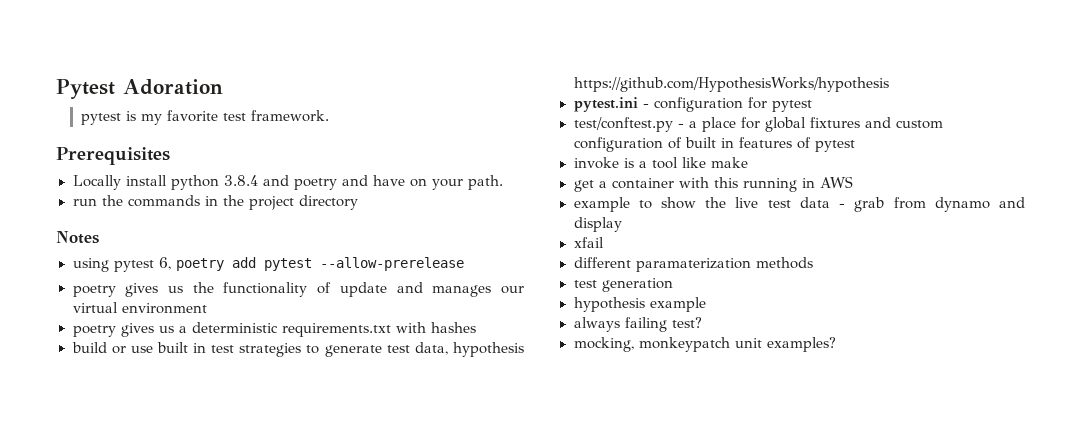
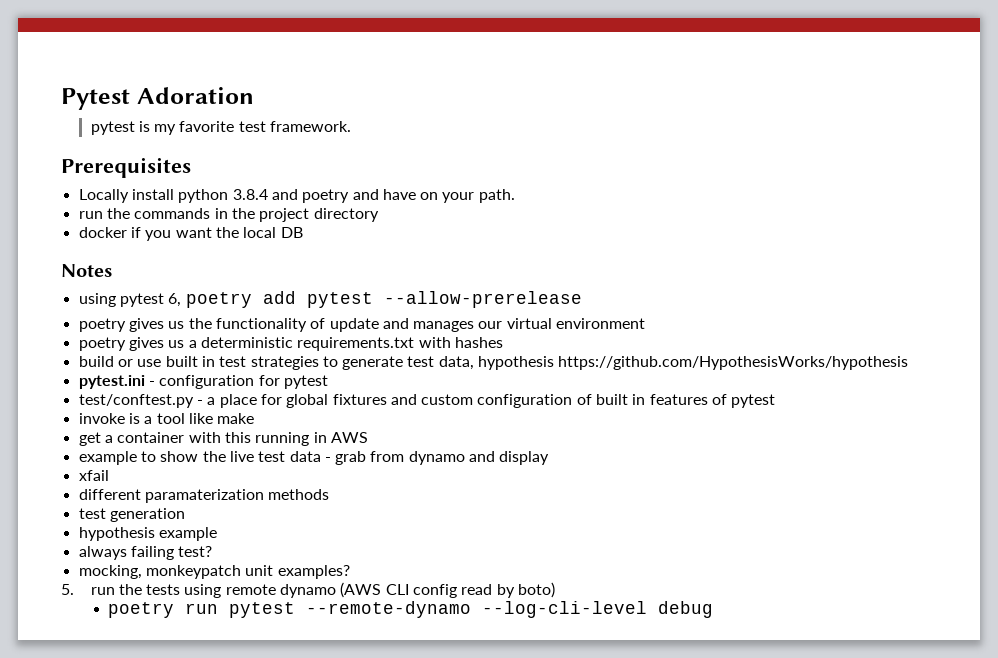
(358, 202) none -> [78,227,303,241] // docker if you want the local DB
(836, 344) none -> [61,582,556,598] [108,601,714,618] // 5. run the tests using remote dynamo (AWS CLI config read by boto) // poetry run pytest --remote-dynamo --log-cli-level debug

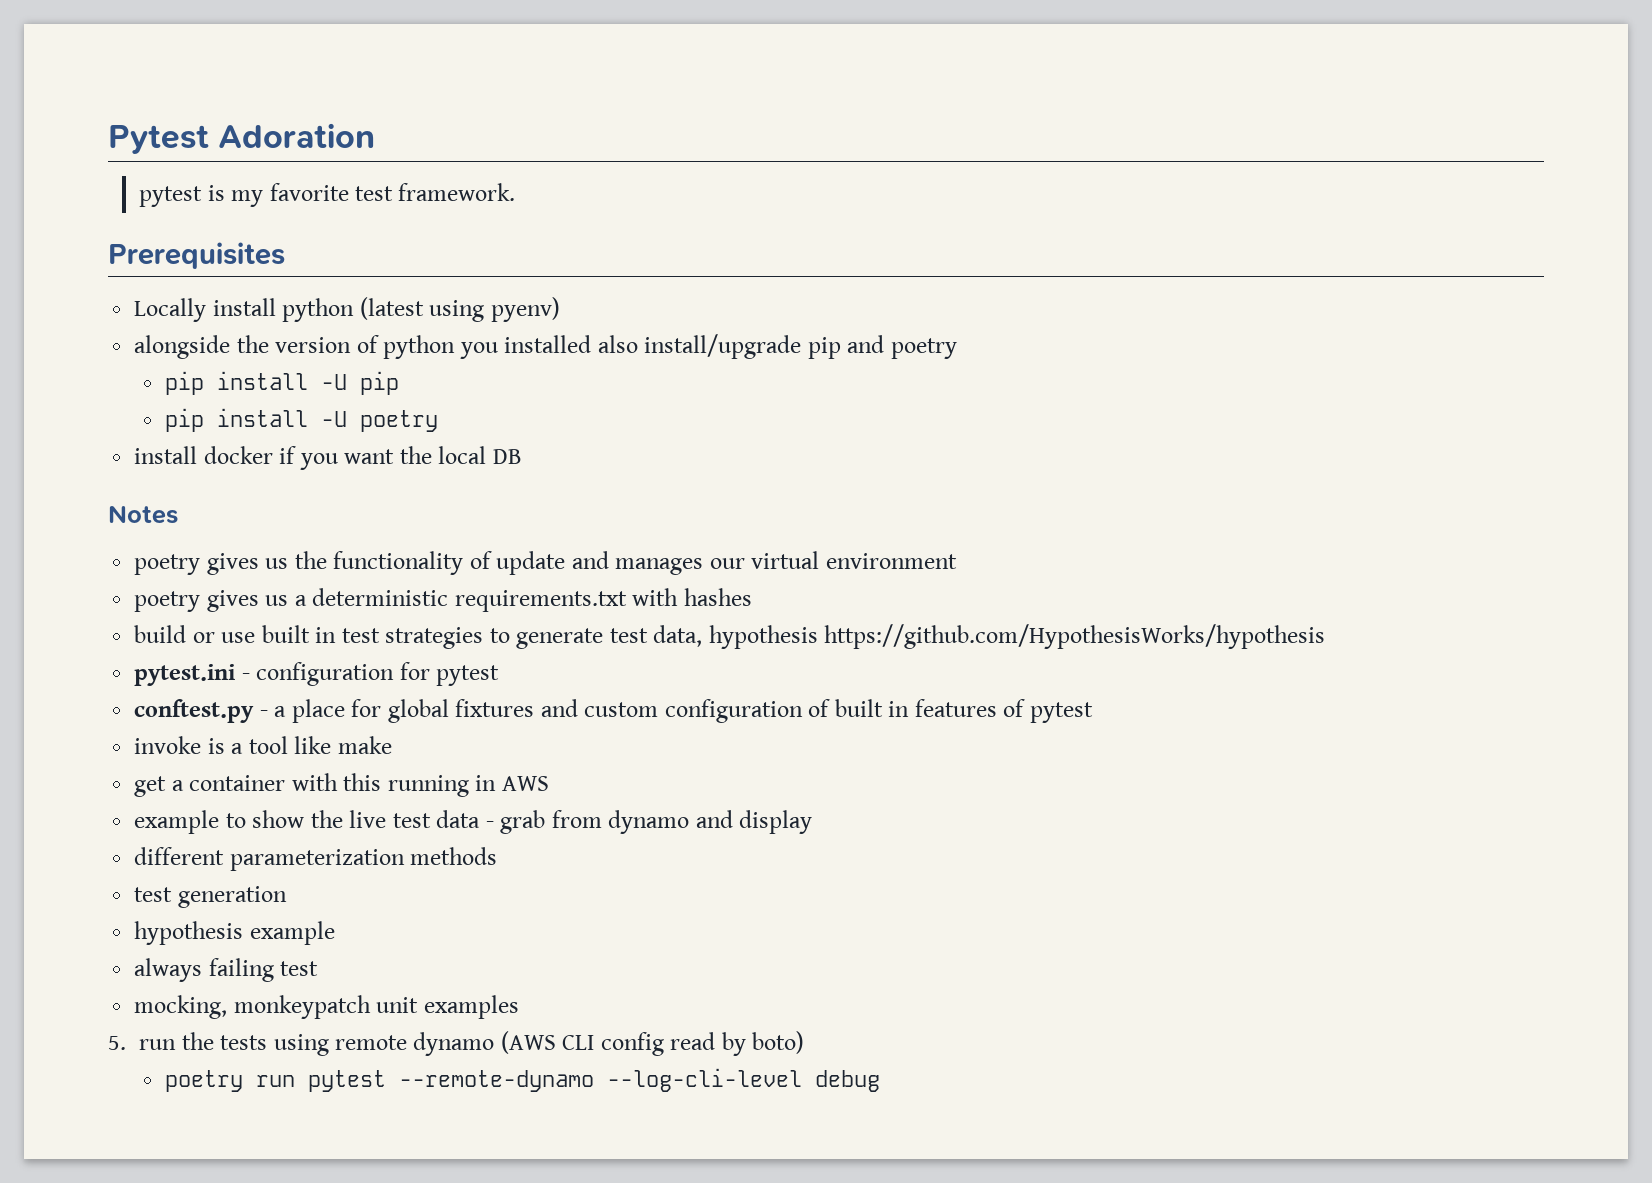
[232,189,515,203] [78,208,379,222] 3.8.4 and poetry and have on your path. // run the commands in the project directory // -> [359,297,560,322] [134,334,957,359] [165,371,400,395] [165,408,439,432] [134,446,198,464] (latest using pyenv) // alongside the version of python you installed also install/upgrade pip and poetry // pip install -U pip // pip install -U poetry // install
[78,291,582,308] // using pytest 6, poetry add pytest --allow-prerelease -> (178, 514) none
[78,394,194,408] test/conftest.py -> [134,699,255,723] conftest.py
[78,470,109,481] // xfail -> (813, 822) none
[144,489,264,503] paramaterization -> [229,849,405,871] parameterization
[178,546,213,557] test? -> [280,961,319,976] test
[277,565,350,579] examples? -> [423,995,519,1019] examples

